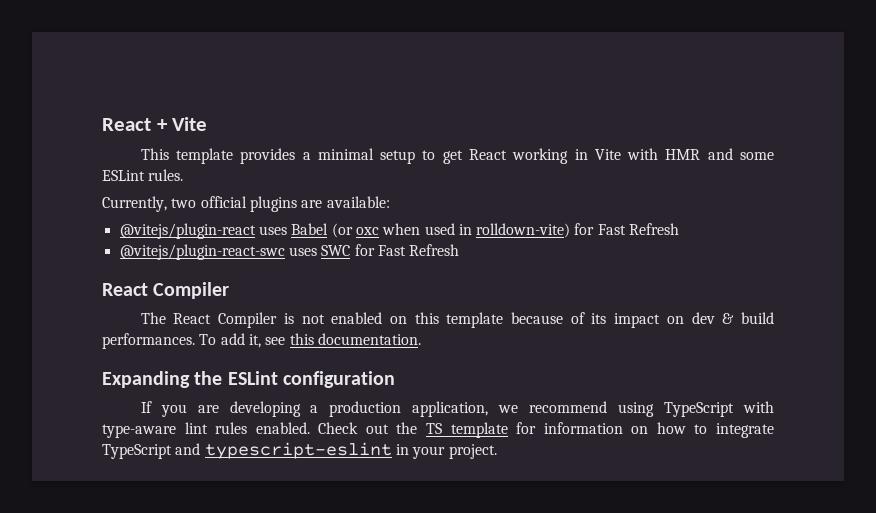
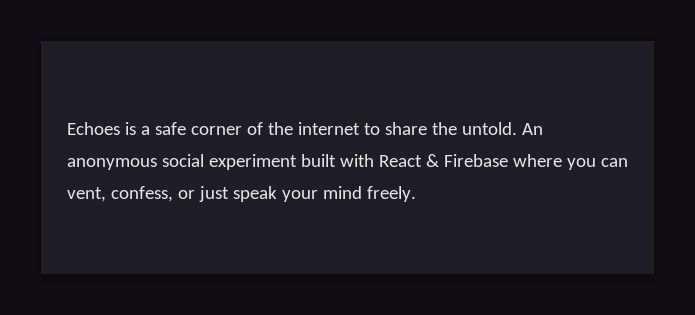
[102,117,208,131] [140,148,774,164] [102,169,184,181] [102,196,390,212] [119,223,680,239] [119,244,460,260] [102,282,230,299] [140,312,774,328] [102,333,421,349] [102,371,395,388] [140,401,774,417] [102,422,774,438] [102,442,497,459] React + Vite // This template provides a minimal setup to get React working in Vite with HMR and some ESLint rules. // Currently, two official plugins are available: // @vitejs/plugin-react uses Babel (or oxc when used in rolldown-vite) for Fast Refresh // @vitejs/plugin-react-swc uses SWC for Fast Refresh // React Compiler // The React Compiler is not enabled on this template because of its impact on dev & build performances. To add it, see this documentation. // Expanding the ESLint configuration // If you are developing a production application, we recommend using TypeScript with type-aware lint rules enabled. Check out the TS template for information on how to integrate TypeScript and typescript-eslint in your project. -> [67,122,543,135] [67,154,628,170] [67,186,416,202] Echoes is a safe corner of the internet to share the untold. An anonymous social experiment built with React & Firebase where you can vent, confess, or just speak your mind freely.

